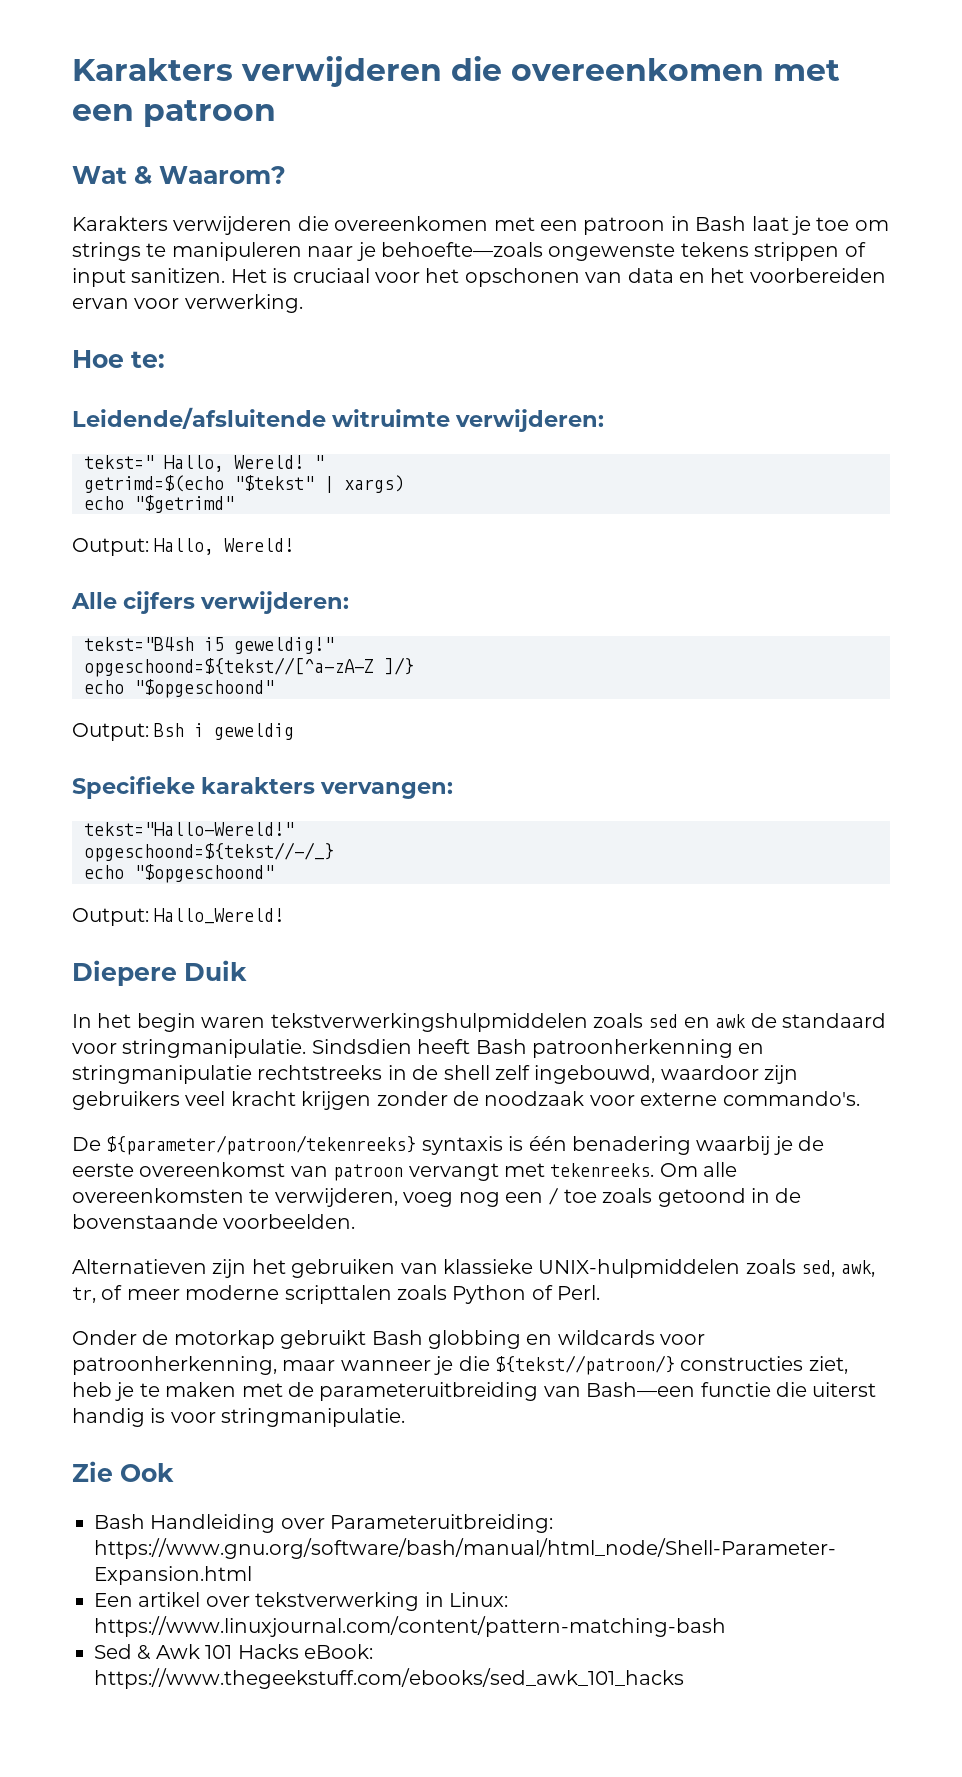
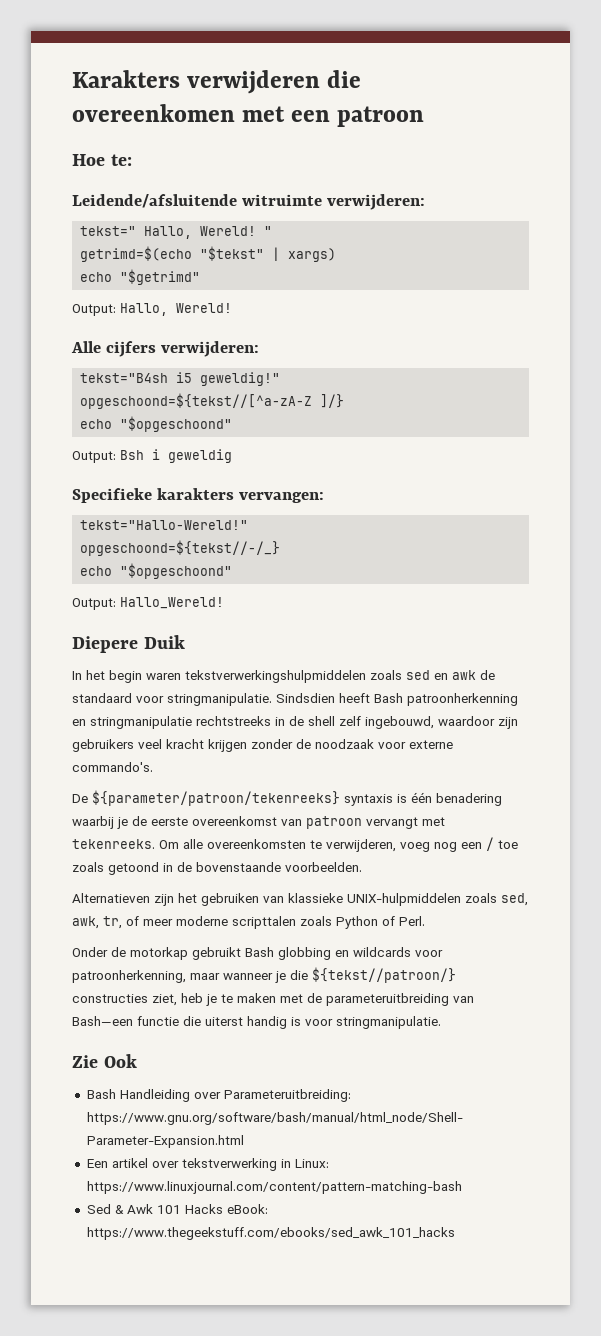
[72,56,840,87] [72,100,276,127] [72,166,286,184] [72,216,889,235] [72,242,866,261] [72,268,886,287] [72,294,303,313] Karakters verwijderen die overeenkomen met een patroon // Wat & Waarom? // Karakters verwijderen die overeenkomen met een patroon in Bash laat je toe om strings te manipuleren naar je behoefte—zoals ongewenste tekens strippen of input sanitizen. Het is cruciaal voor het opschonen van data en het voorbereiden ervan voor verwerking. -> [72,70,362,94] [72,104,425,127] Karakters verwijderen die overeenkomen met een patroon

